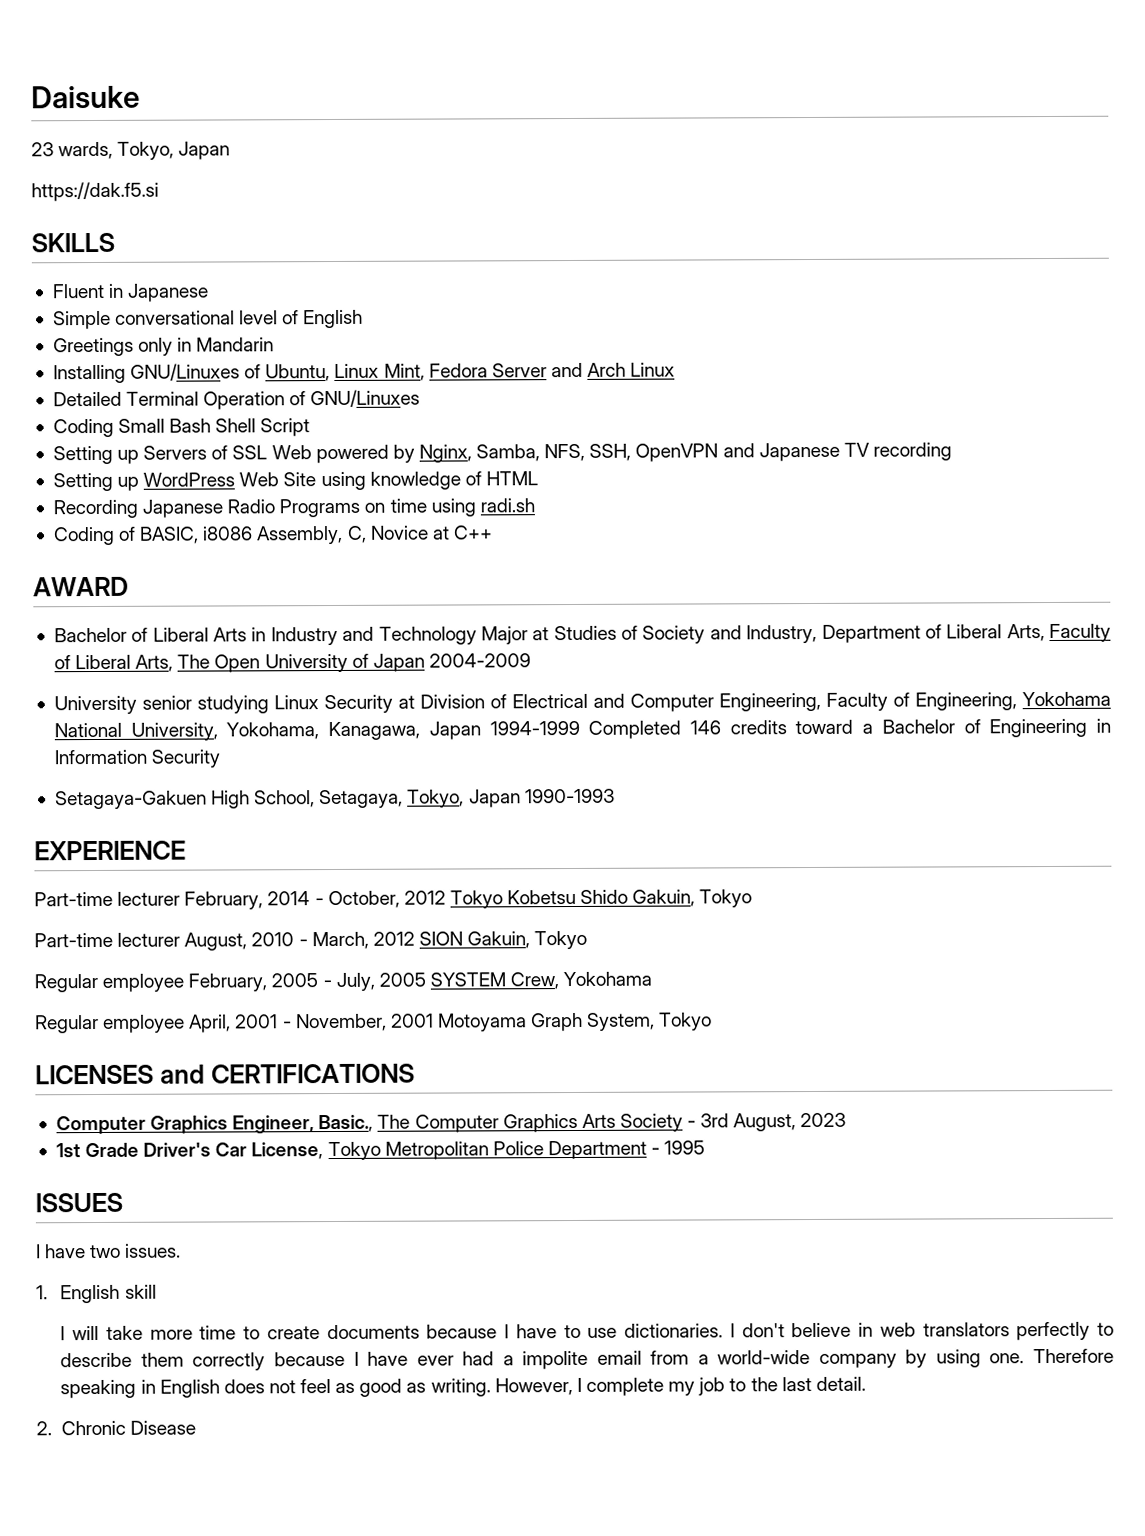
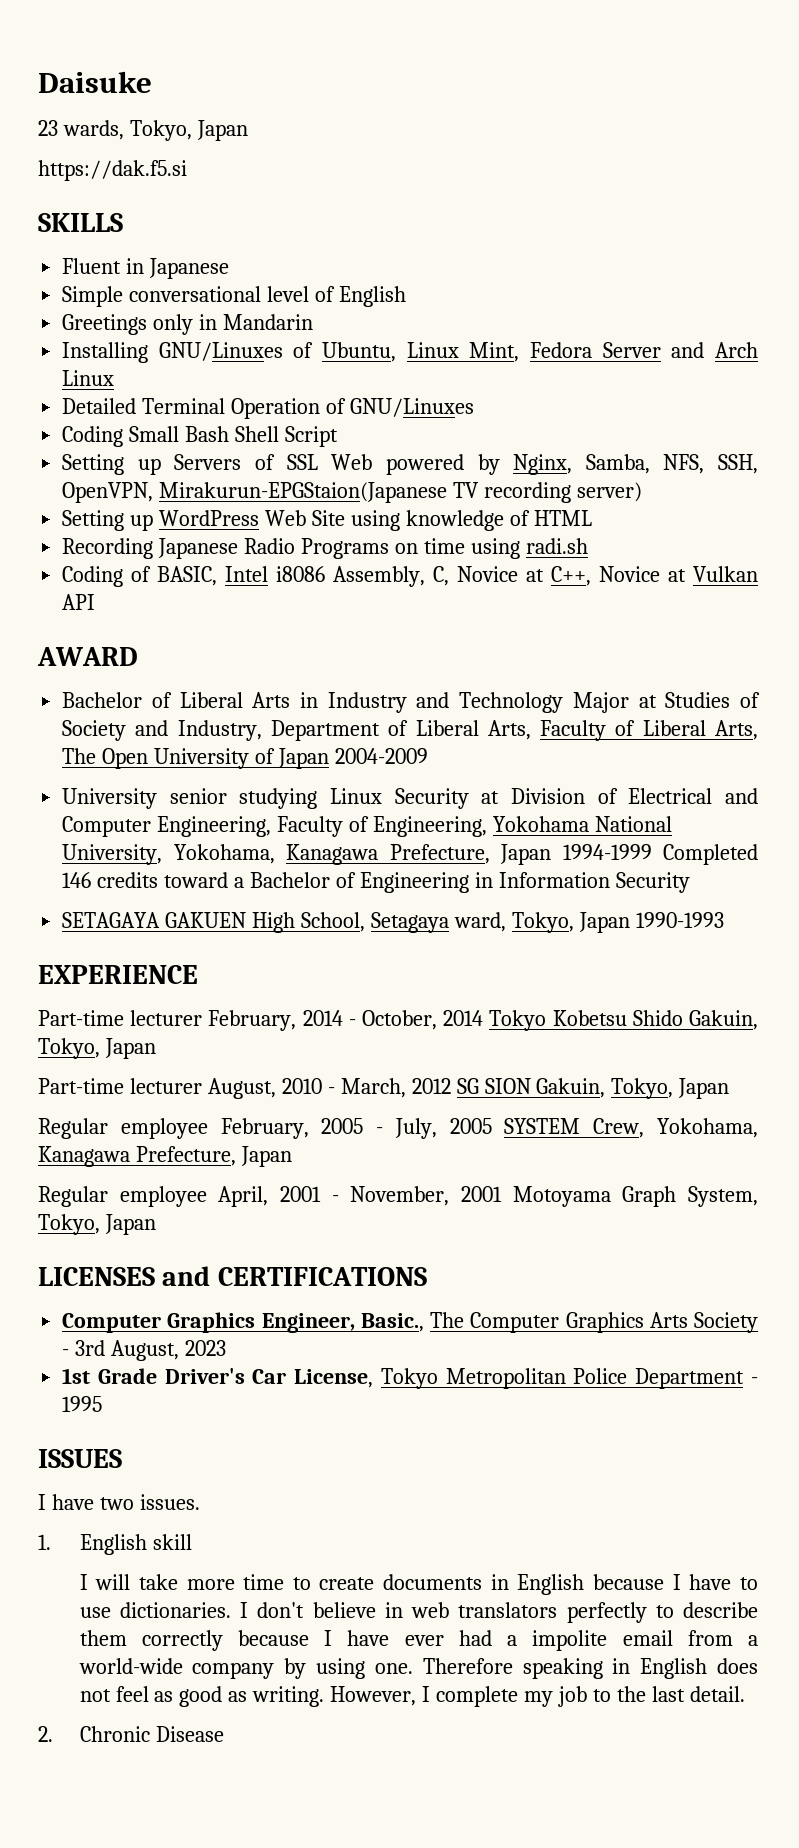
[635,442,840,462] OpenVPN and Japanese -> [62,482,448,503] OpenVPN, Mirakurun-EPGStaion(Japanese
(952, 451) none -> [576,482,642,502] server)
(200, 535) none -> [225,566,269,582] Intel
[452,525,493,540] C++ -> [551,566,759,586] [62,594,96,610] C++, Novice at Vulkan API
[328,721,421,741] Kanagawa, -> [286,844,490,865] Kanagawa Prefecture,
[54,789,404,810] Setagaya-Gakuen High School, Setagaya, -> [62,912,506,933] SETAGAYA GAKUEN High School, Setagaya ward,
[403,890,446,905] 2012 -> [443,1010,484,1026] 2014
[699,889,753,908] Tokyo -> [38,1038,156,1059] Tokyo, Japan
(415, 938) none -> [456,1078,479,1094] SG
[534,930,588,950] Tokyo -> [611,1078,730,1099] Tokyo, Japan
[563,971,653,987] Yokohama -> [657,1118,758,1138] [38,1146,292,1167] Yokohama, Kanagawa Prefecture, Japan
[659,1012,713,1031] Tokyo -> [38,1214,156,1235] Tokyo, Japan
(420, 1332) none -> [490,1574,585,1595] in English

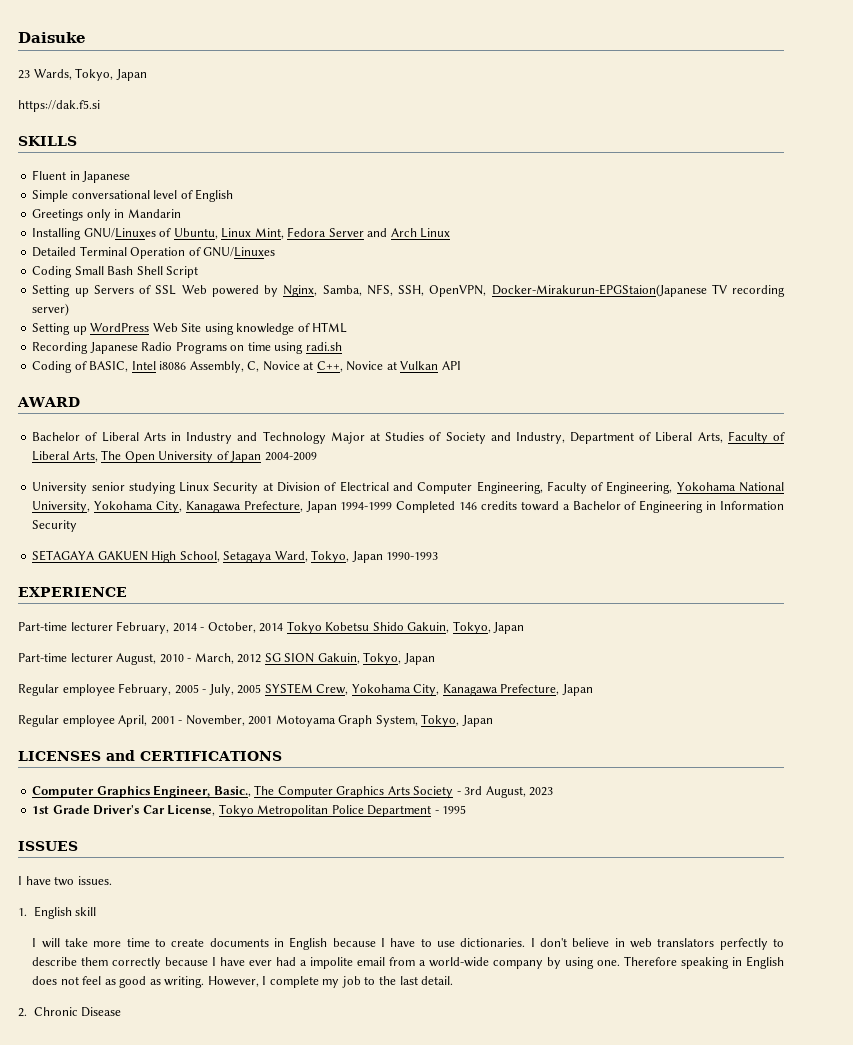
[62,120,124,140] wards, -> [33,69,72,80] Wards,
[159,482,448,503] Mirakurun-EPGStaion(Japanese -> [491,284,707,297] Docker-Mirakurun-EPGStaion(Japanese
[173,844,275,864] Yokohama, -> [94,501,183,513] Yokohama City,
[453,912,506,932] ward, -> [274,551,308,562] Ward,
[657,1118,758,1138] Yokohama, -> [351,684,440,696] Yokohama City,

